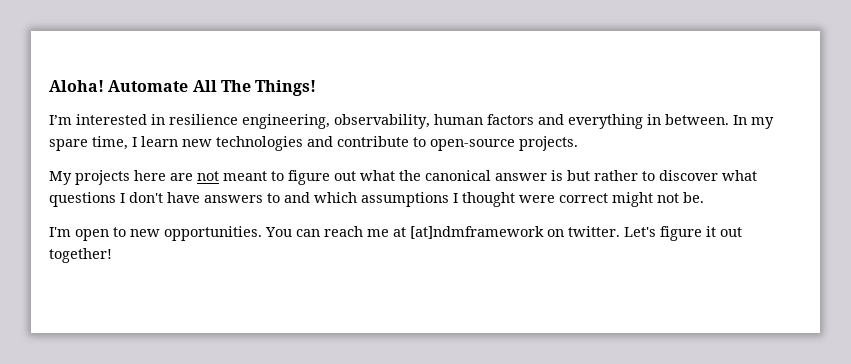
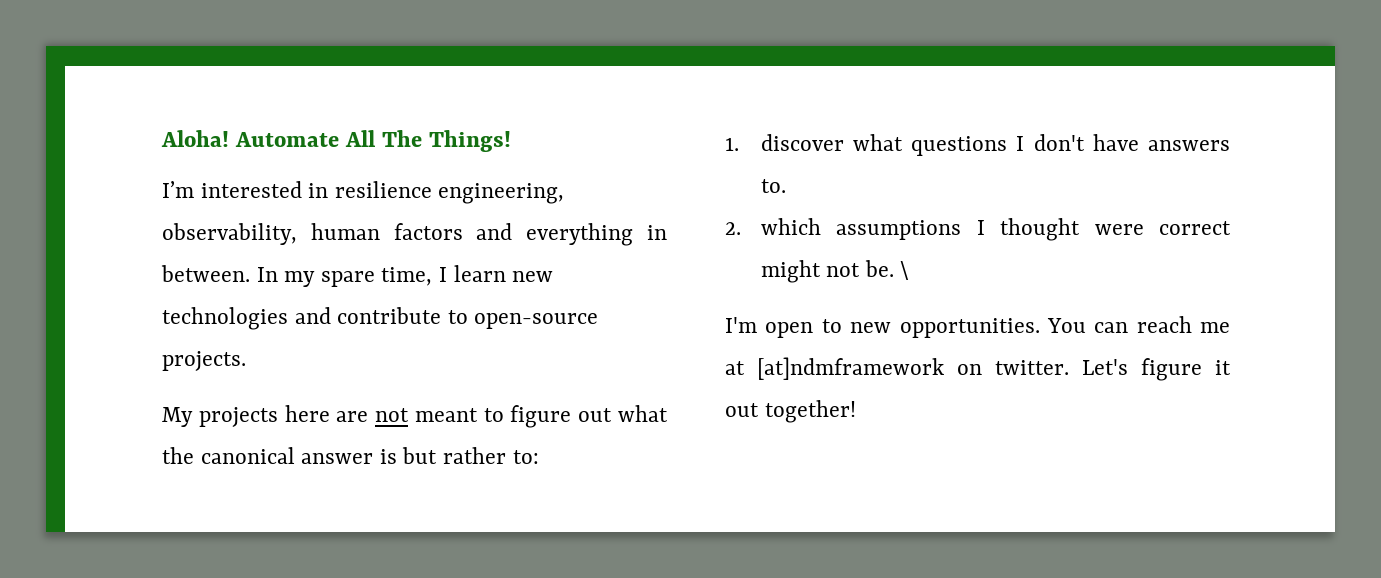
[642,171,655,181] to -> [512,450,539,464] [725,137,739,151] to: // 1.
[267,192,310,203] to and -> [760,179,786,193] [725,222,741,235] to. // 2.
(704, 197) none -> [900,261,910,280] \

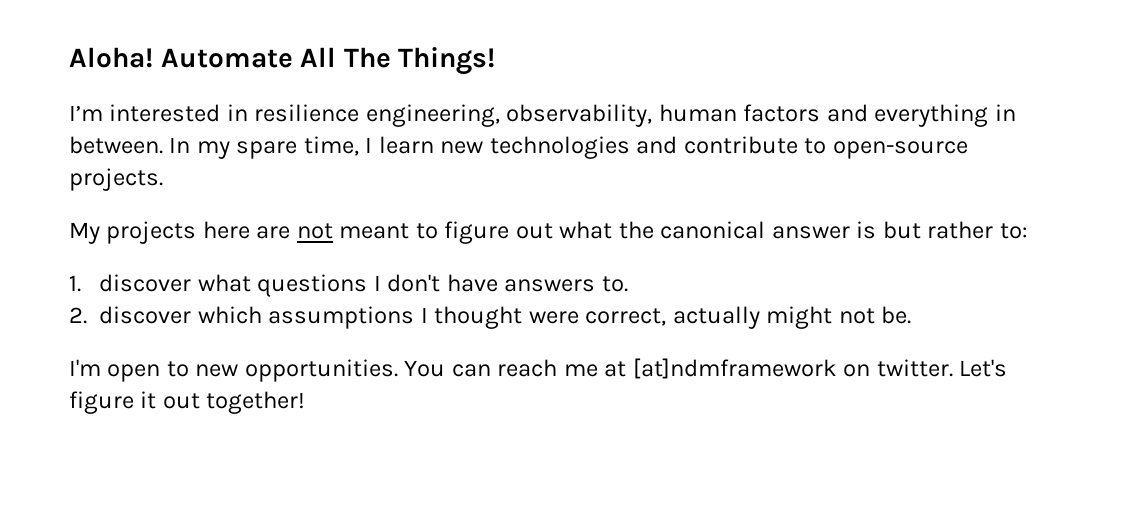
(741, 228) none -> [99,306,192,324] discover
[1159,221,1231,235] correct -> [585,306,760,329] correct, actually
[900,261,910,280] \ -> (912, 315) none

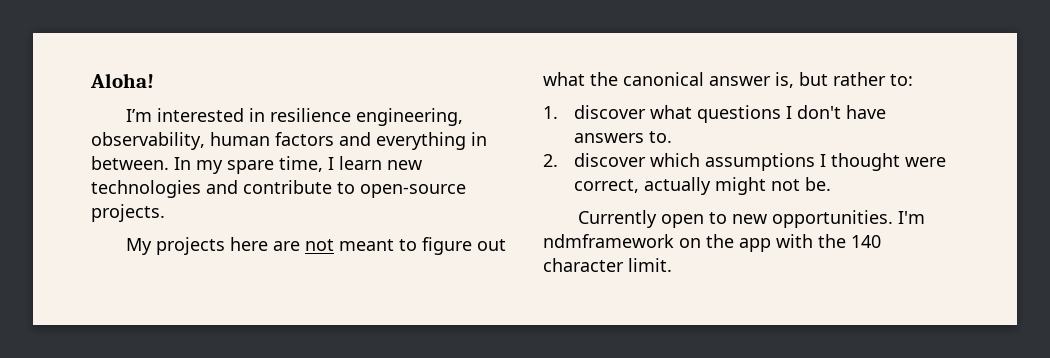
[160,47,496,75] Automate All The Things! -> (154, 80) none
[856,221,877,239] is -> [775,72,794,88] is,
[69,359,101,376] I'm -> [578,210,658,228] Currently
[404,358,1008,379] [69,391,306,414] You can reach me at [at]ndmframework on twitter. Let's figure it out together! -> [898,211,926,224] [543,234,881,252] [543,258,672,272] I'm ndmframework on the app with the 140 character limit.

